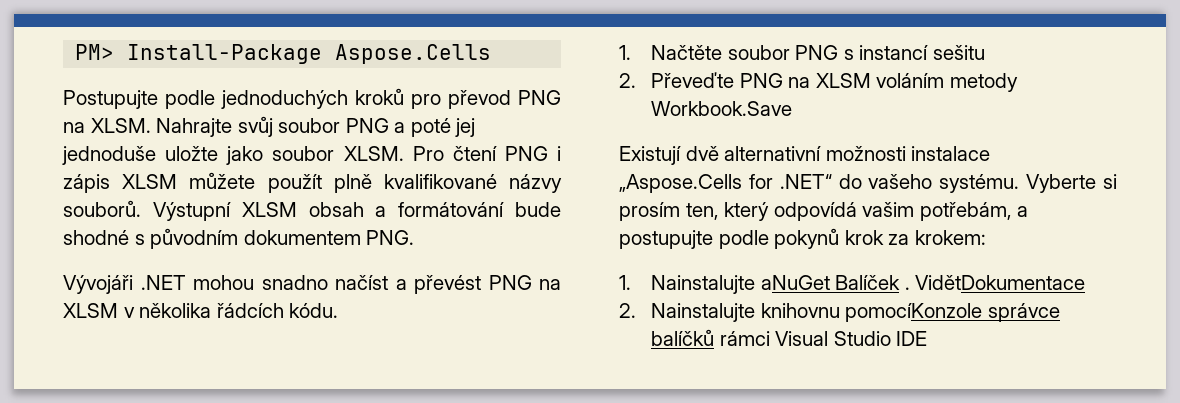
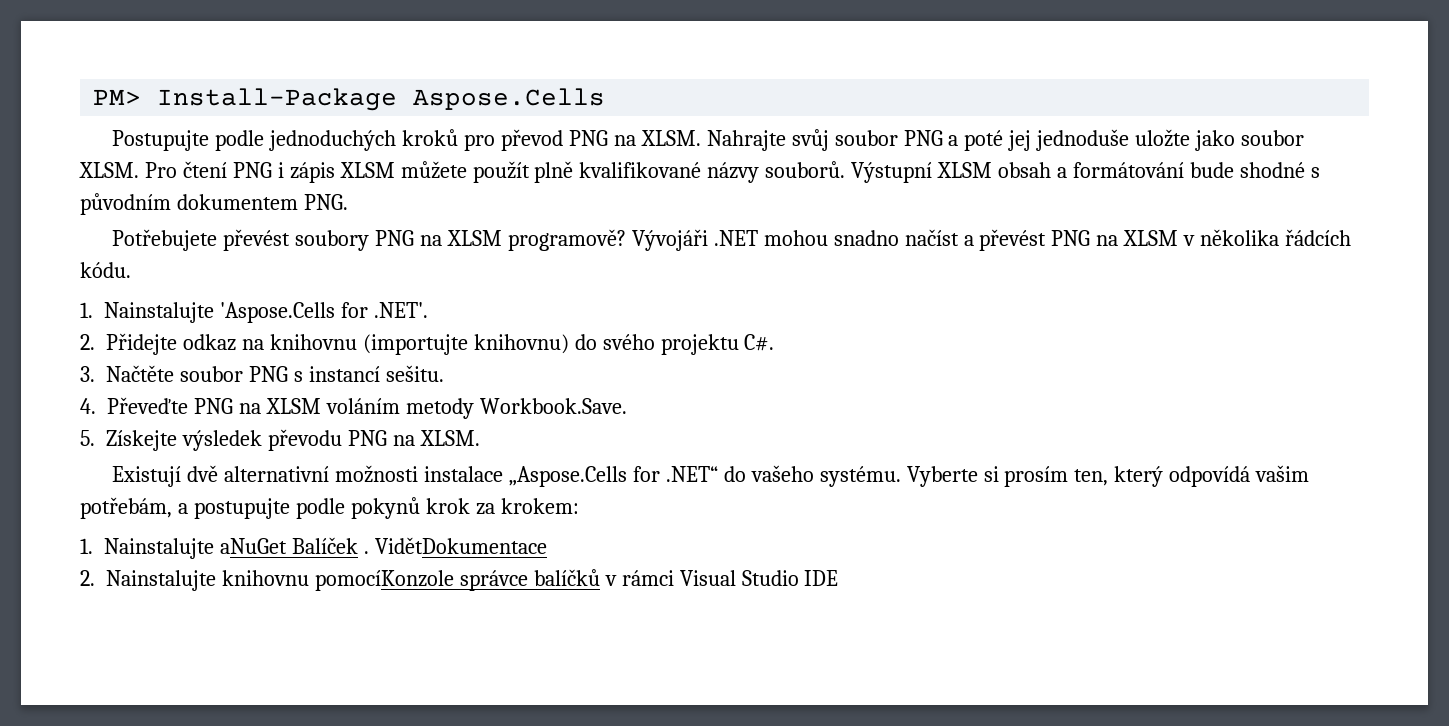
(415, 237) none -> [112,229,626,251] Potřebujete převést soubory PNG na XLSM programově?
(631, 52) none -> [104,302,429,323] [80,333,775,355] [80,366,95,382] Nainstalujte 'Aspose.Cells for .NET'. // 2. Přidejte odkaz na knihovnu (importujte knihovnu) do svého projektu C#. // 3.
[932,45,985,60] [619,73,636,88] sešitu // 2. -> [385,365,444,382] [80,398,96,414] sešitu. // 4.
[651,101,793,116] Workbook.Save -> [479,398,627,414] [80,429,480,451] Workbook.Save. // 5. Získejte výsledek převodu PNG na XLSM.
(715, 337) none -> [604,575,617,586] v

